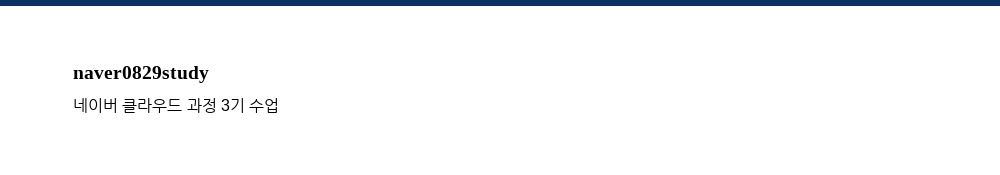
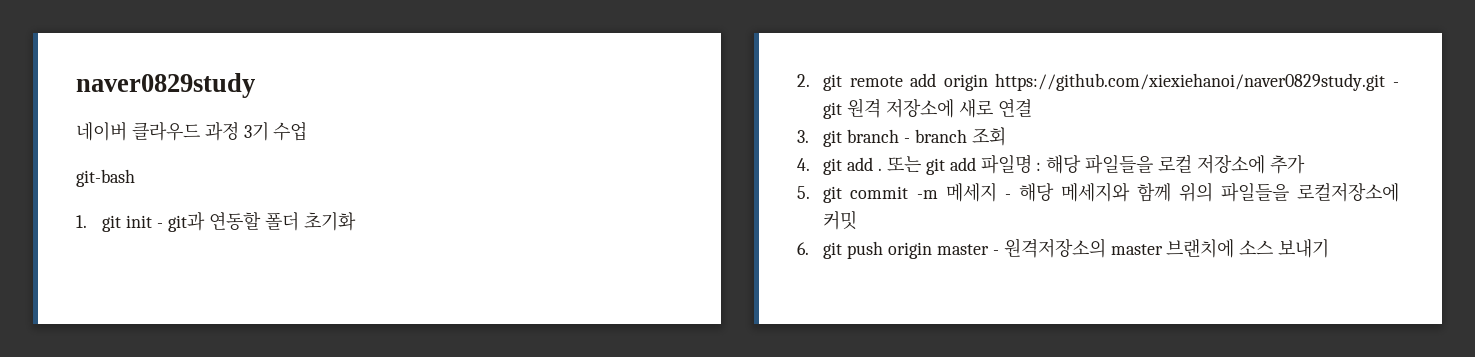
(280, 105) none -> [76,169,135,187] [76,212,356,232] [797,73,1399,91] [823,98,1032,119] [797,127,1006,147] [797,154,1305,175] [797,182,1399,203] [823,210,858,230] [797,238,1330,259] // git-bash // 1. git init - git과 연동할 폴더 초기화 // 2. git remote add origin https://github.com/xiexiehanoi/naver0829study.git - git 원격 저장소에 새로 연결 // 3. git branch - branch 조회 // 4. git add . 또는 git add 파일명 : 해당 파일들을 로컬 저장소에 추가 // 5. git commit -m 메세지 - 해당 메세지와 함께 위의 파일들을 로컬저장소에 커밋 // 6. git push origin master - 원격저장소의 master 브랜치에 소스 보내기

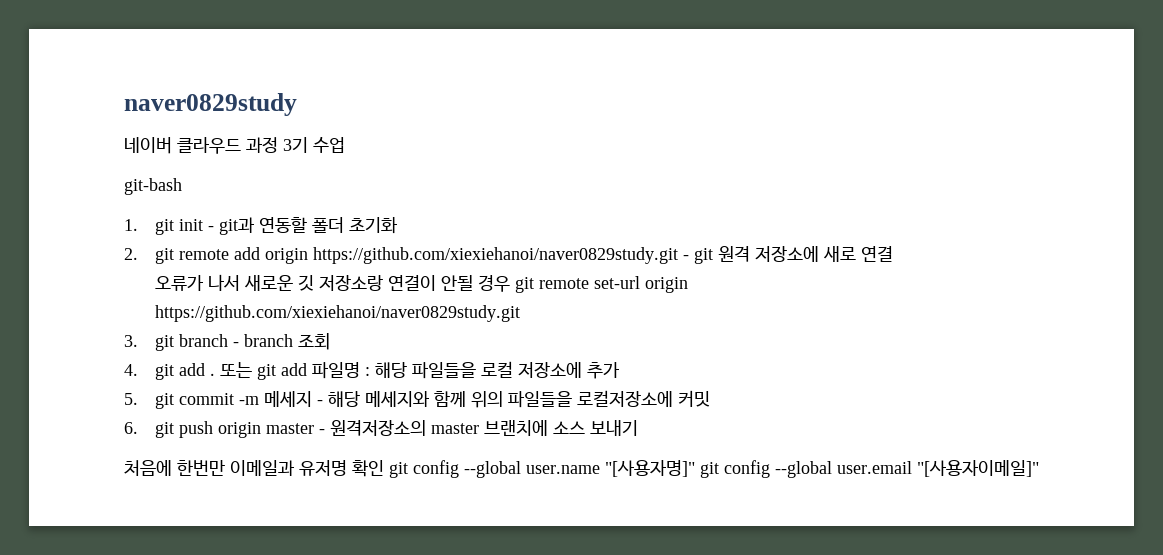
(1032, 108) none -> [154,274,688,293] [154,305,520,322] // 오류가 나서 새로운 깃 저장소랑 연결이 안될 경우 git remote set-url origin https://github.com/xiexiehanoi/naver0829study.git
(1330, 248) none -> [124,460,1039,478] // 처음에 한번만 이메일과 유저명 확인 git config --global user.name "[사용자명]" git config --global user.email "[사용자이메일]"

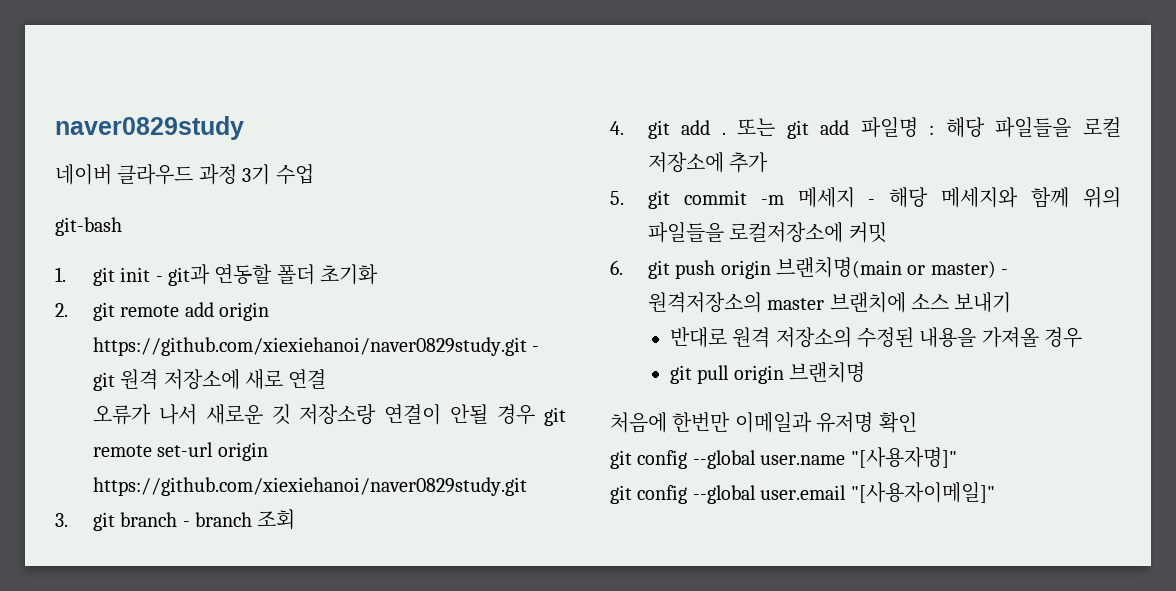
[265,423,314,434] master -> [776,257,996,278] 브랜치명(main or master)
(638, 428) none -> [669,327,1083,348] [669,362,866,384] // 반대로 원격 저장소의 수정된 내용을 가져올 경우 // git pull origin 브랜치명
(384, 468) none -> (917, 422) //
(695, 468) none -> (957, 457) //

